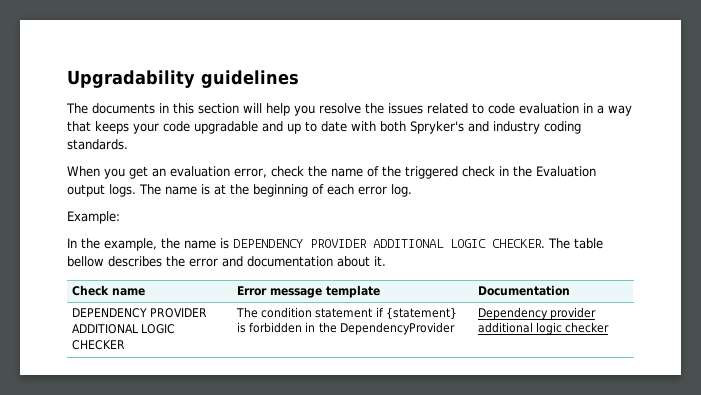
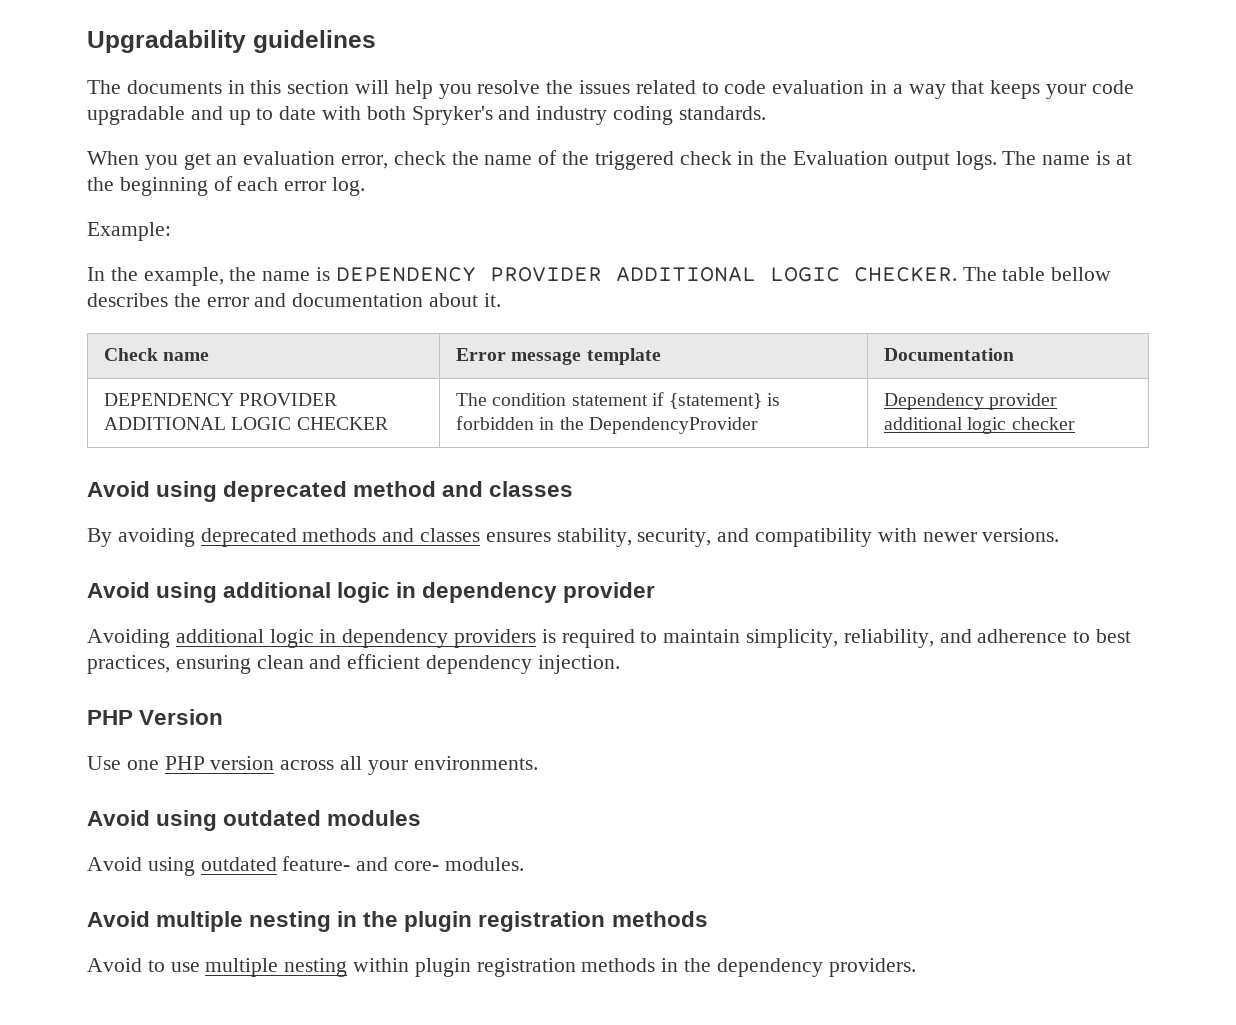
(610, 327) none -> [87,481,574,502] [87,528,1060,547] [87,582,656,603] [87,629,1132,648] [87,654,620,674] [87,709,224,725] [87,756,538,775] [87,810,422,831] [87,856,524,876] [87,911,708,932] [87,958,916,977] // Avoid using deprecated method and classes // By avoiding deprecated methods and classes ensures stability, security, and compatibility with newer versions. // Avoid using additional logic in dependency provider // Avoiding additional logic in dependency providers is required to maintain simplicity, reliability, and adherence to best practices, ensuring clean and efficient dependency injection. // PHP Version // Use one PHP version across all your environments. // Avoid using outdated modules // Avoid using outdated feature- and core- modules. // Avoid multiple nesting in the plugin registration methods // Avoid to use multiple nesting within plugin registration methods in the dependency providers.

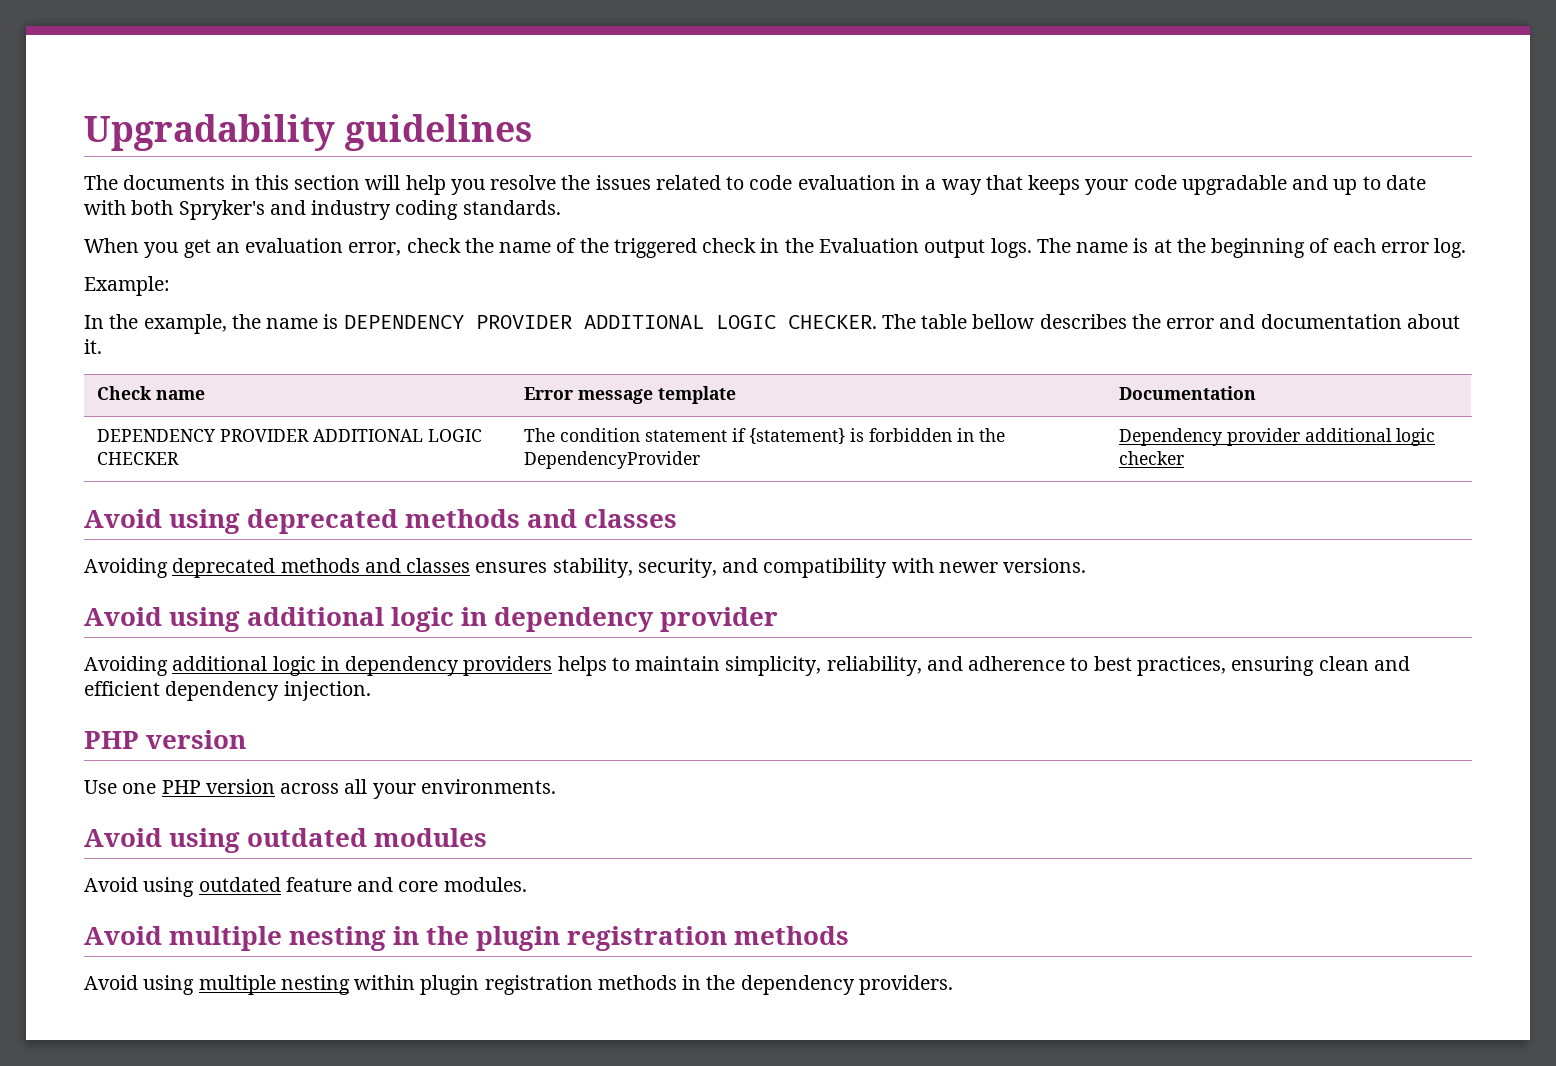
[353,481,437,497] method -> [405,509,521,528] methods
[87,528,195,547] By avoiding -> [84,558,168,578] Avoiding
[541,629,635,648] is required -> [557,656,607,676] helps
[139,709,224,725] Version -> [146,730,247,749] version
[282,856,440,871] feature- and core- -> [285,877,439,892] feature and core
[147,960,200,972] to use -> [143,975,195,995] using

